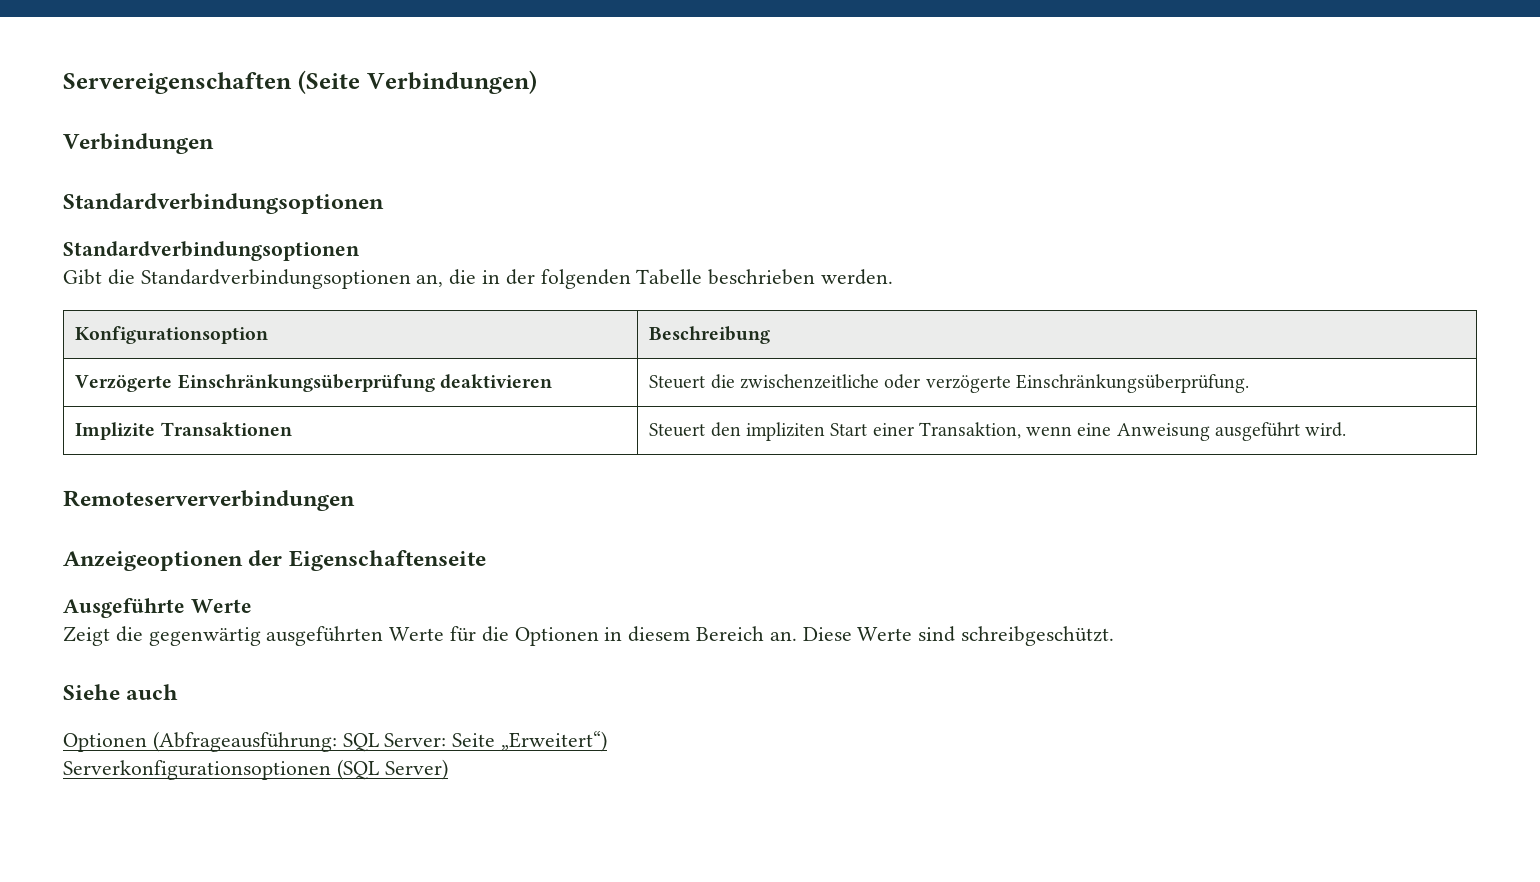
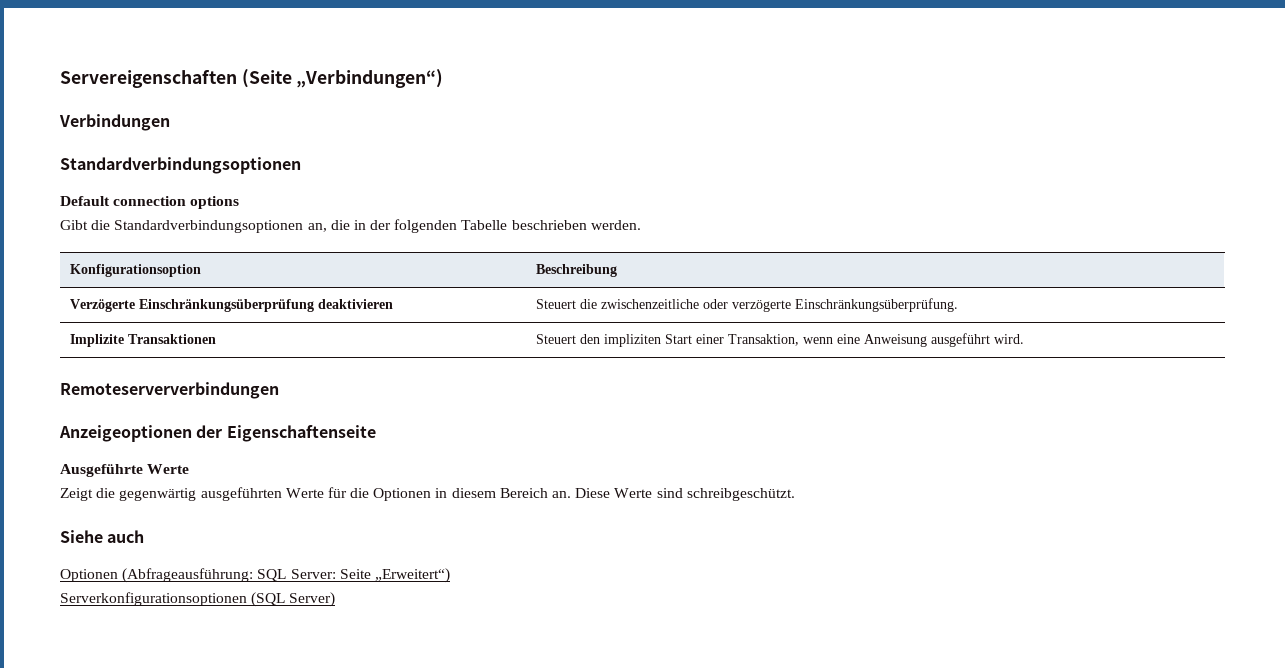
[366,70,537,94] Verbindungen) -> [296,69,444,88] „Verbindungen“)
[63,241,360,261] Standardverbindungsoptionen -> [60,196,240,209] Default connection options

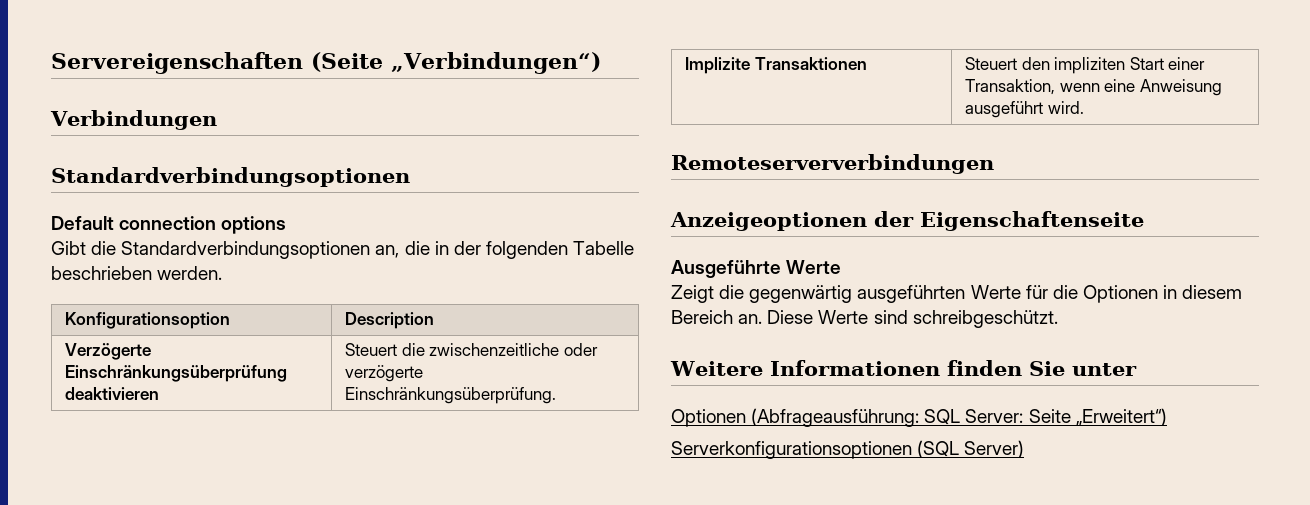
[536,264,618,277] Beschreibung -> [345,312,435,329] Description
[60,530,145,543] Siehe auch -> [670,360,1137,376] Weitere Informationen finden Sie unter

